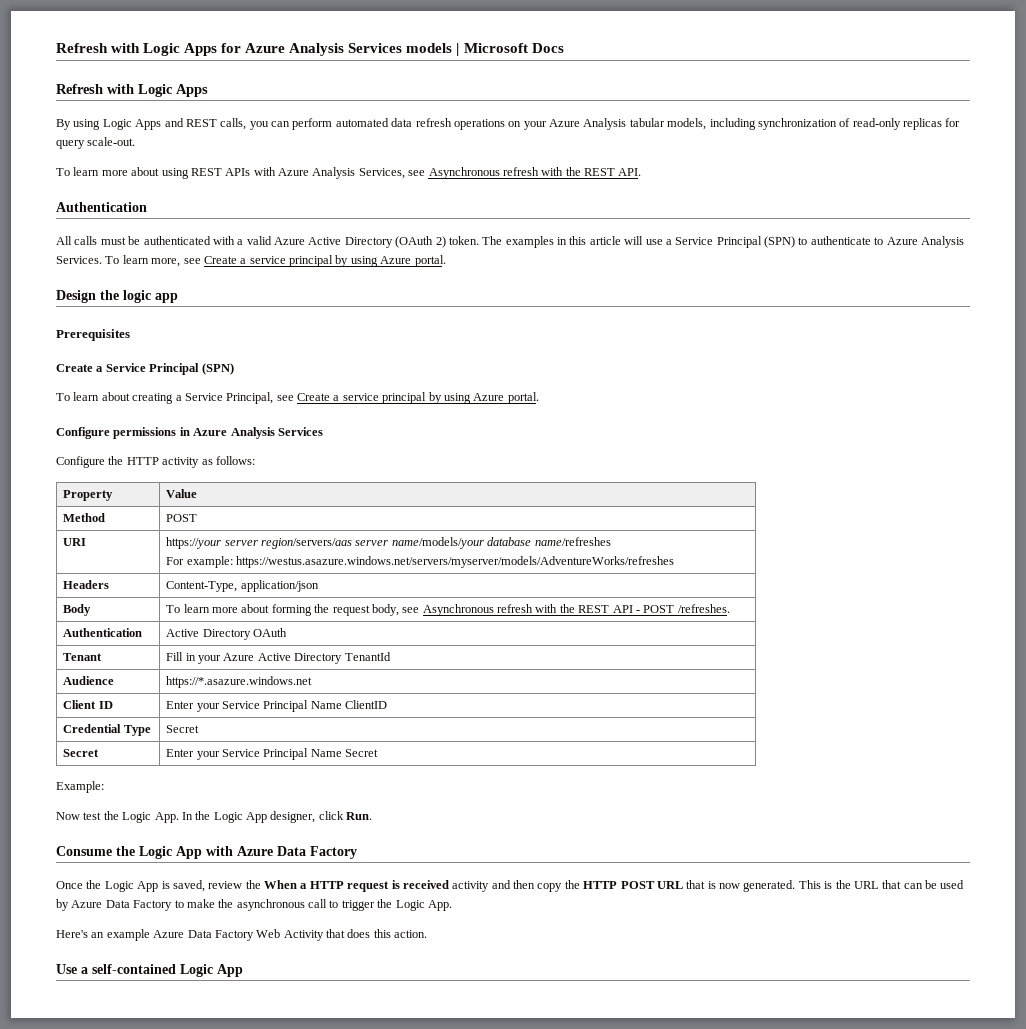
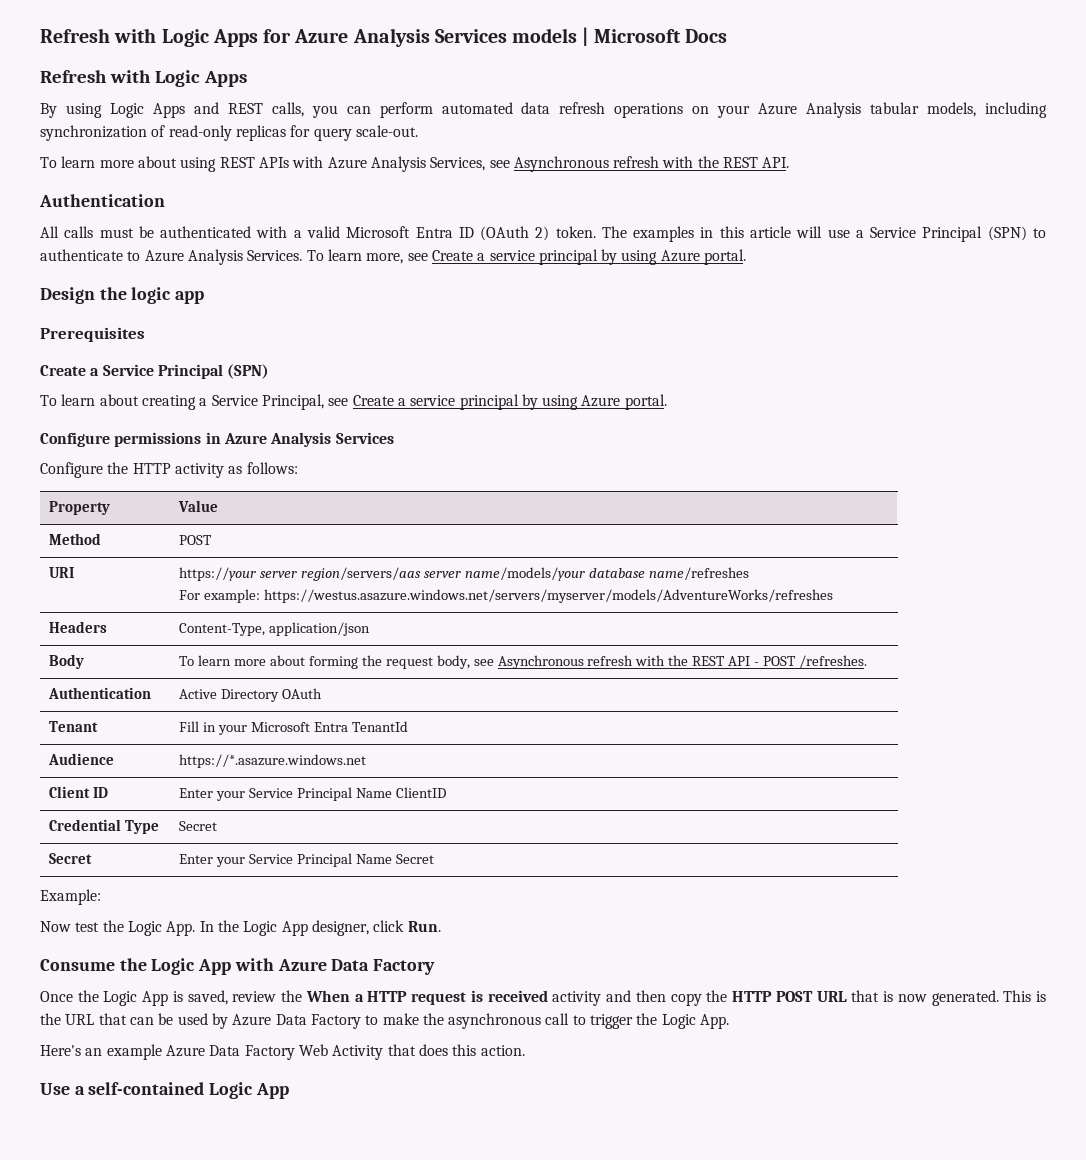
[274,237,393,248] Azure Active Directory -> [346,226,474,238] Microsoft Entra ID
[223,653,343,664] Azure Active Directory -> [251,722,348,732] Microsoft Entra

